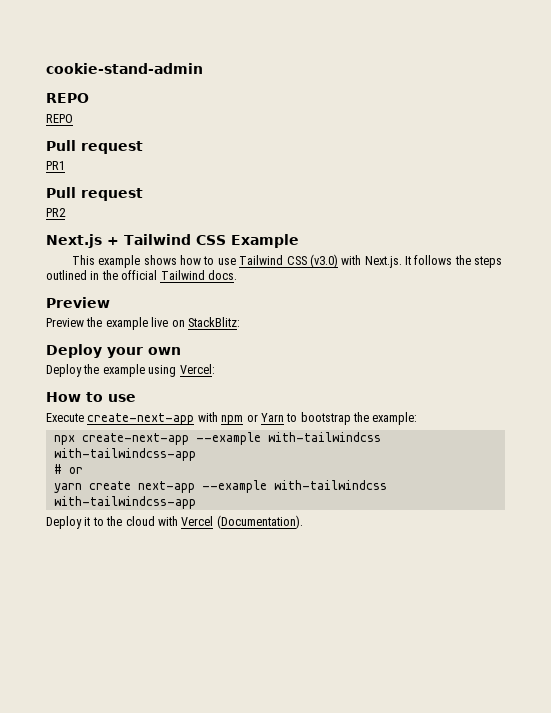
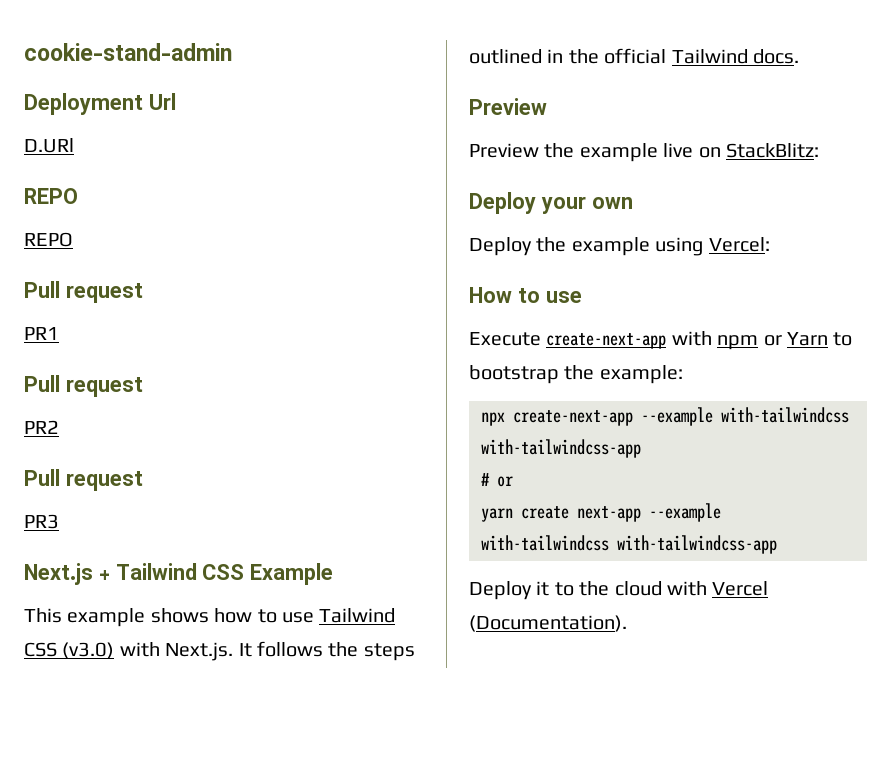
(203, 68) none -> [24,93,176,115] [24,138,74,153] // Deployment Url // D.URl
(66, 212) none -> [24,469,143,491] [24,514,59,529] // Pull request // PR3

